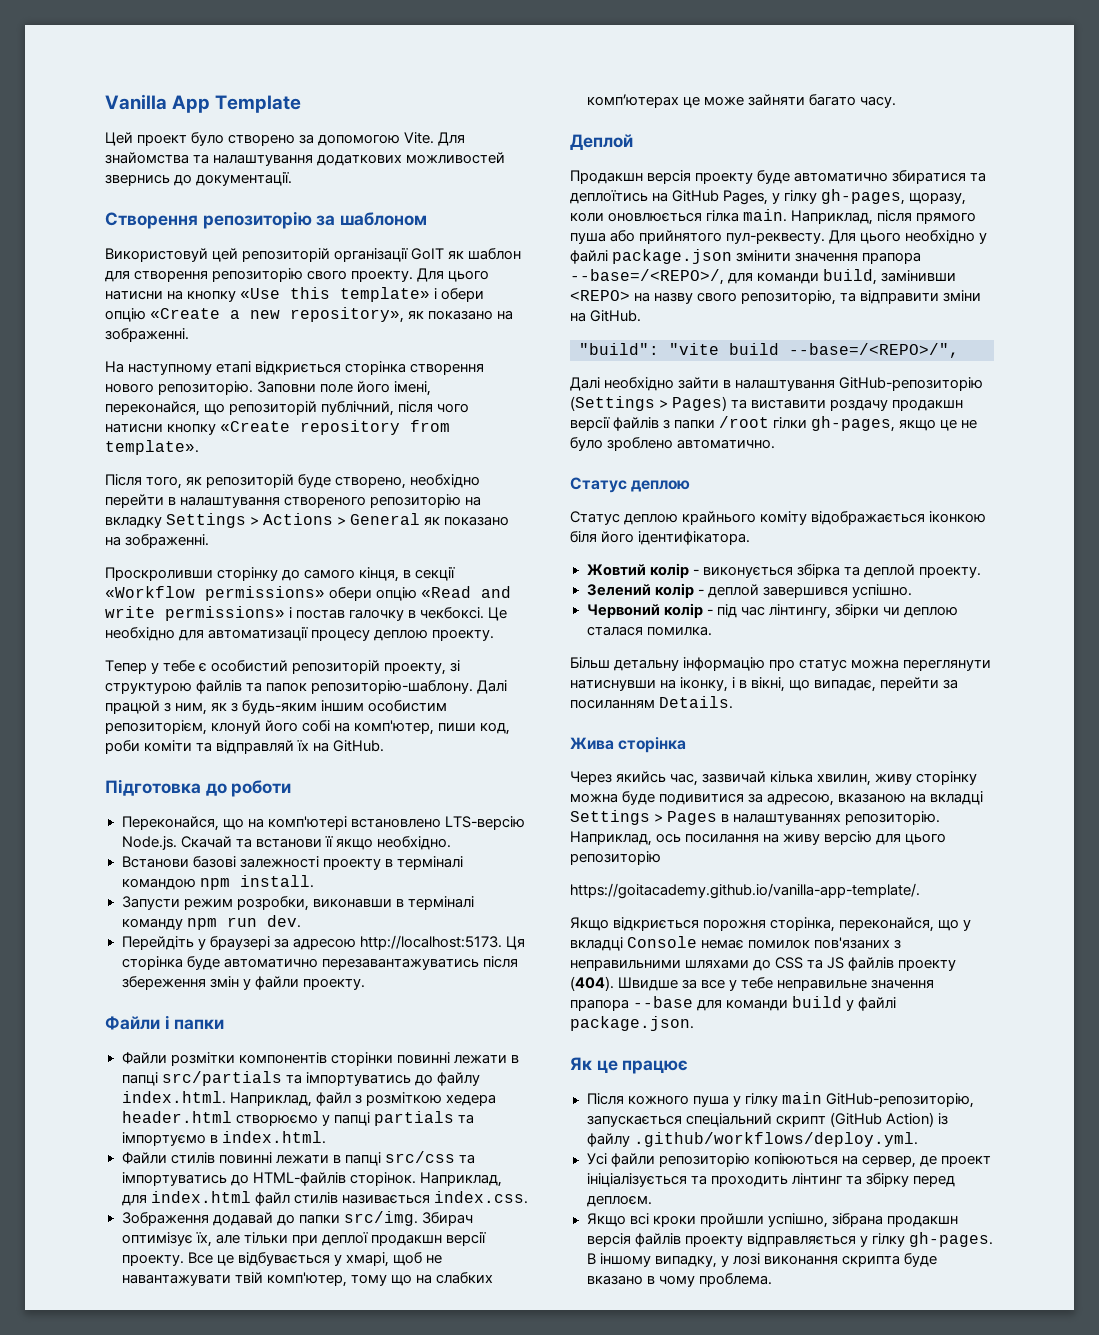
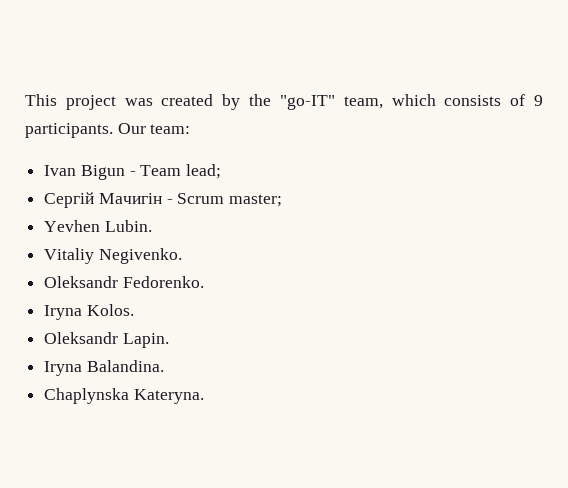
[105,94,302,113] [105,132,466,146] [105,152,506,166] [105,172,293,186] [105,211,428,229] [105,248,522,262] [105,268,490,282] [105,287,485,302] [105,307,514,323] [105,328,189,342] [105,361,485,375] [105,381,432,396] [105,401,470,416] [105,420,451,435] [105,440,199,455] [105,474,481,489] [105,494,482,508] [105,513,510,528] [105,534,210,548] [105,567,456,582] [105,586,512,601] [105,606,508,621] [105,627,495,641] [105,660,461,675] [105,680,508,694] [105,700,448,715] [105,720,511,735] [105,740,385,754] [105,779,292,797] [121,816,525,831] [121,836,451,850] [121,856,463,870] [121,875,314,890] [121,896,474,911] [121,915,301,930] [121,935,525,950] [121,956,518,970] [121,976,365,990] [105,1015,225,1030] [121,1052,519,1066] [121,1071,480,1086] [121,1091,496,1107] [121,1111,474,1126] [121,1131,326,1146] [121,1151,475,1166] [121,1172,502,1187] [121,1191,528,1206] [121,1211,473,1226] [121,1232,486,1247] [121,1252,442,1267] [121,1272,493,1287] [586,94,896,108] [570,134,633,150] [570,170,987,184] [570,189,967,205] [570,209,977,225] [570,230,988,244] [570,249,922,264] [570,269,957,285] [570,290,982,305] [570,310,642,322] [579,343,959,358] [570,377,984,391] [570,396,964,411] [570,416,978,432] [570,437,776,451] [570,477,691,493] [570,511,987,525] [570,531,751,545] [586,563,981,578] [586,583,912,598] [586,603,958,619] [586,626,712,636] [570,657,992,671] [570,677,959,692] [570,696,734,709] [570,737,687,753] [570,771,978,786] [570,791,984,806] [570,810,941,825] [570,831,947,846] [570,851,661,865] [570,883,920,899] [570,917,972,932] [570,936,902,951] [570,957,957,971] [570,976,935,991] [570,996,897,1011] [570,1016,694,1031] [570,1057,689,1074] [586,1092,974,1108] [586,1112,948,1127] [586,1132,918,1147] [586,1153,991,1168] [586,1173,955,1187] [586,1195,652,1207] [586,1213,958,1228] [586,1232,993,1247] [586,1253,937,1268] [586,1273,772,1287] Vanilla App Template // Цей проект було створено за допомогою Vite. Для знайомства та налаштування додаткових можливостей звернись до документації. // Створення репозиторію за шаблоном // Використовуй цей репозиторій організації GoIT як шаблон для створення репозиторію свого проекту. Для цього натисни на кнопку «Use this template» і обери опцію «Create a new repository», як показано на зображенні. // На наступному етапі відкриється сторінка створення нового репозиторію. Заповни поле його імені, переконайся, що репозиторій публічний, після чого натисни кнопку «Create repository from template». // Після того, як репозиторій буде створено, необхідно перейти в налаштування створеного репозиторію на вкладку Settings > Actions > General як показано на зображенні. // Проскроливши сторінку до самого кінця, в секції «Workflow permissions» обери опцію «Read and write permissions» і постав галочку в чекбоксі. Це необхідно для автоматизації процесу деплою проекту. // Тепер у тебе є особистий репозиторій проекту, зі структурою файлів та папок репозиторію-шаблону. Далі працюй з ним, як з будь-яким іншим особистим репозиторієм, клонуй його собі на комп'ютер, пиши код, роби коміти та відправляй їх на GitHub. // Підготовка до роботи // Переконайся, що на комп'ютері встановлено LTS-версію Node.js. Скачай та встанови її якщо необхідно. // Встанови базові залежності проекту в терміналі командою npm install. // Запусти режим розробки, виконавши в терміналі команду npm run dev. // Перейдіть у браузері за адресою http://localhost:5173. Ця сторінка буде автоматично перезавантажуватись після збереження змін у файли проекту. // Файли і папки // Файли розмітки компонентів сторінки повинні лежати в папці src/partials та імпортуватись до файлу index.html. Наприклад, файл з розміткою хедера header.html створюємо у папці partials та імпортуємо в index.html. // Файли стилів повинні лежати в папці src/css та імпортуватись до HTML-файлів сторінок. Наприклад, для index.html файл стилів називається index.css. // Зображення додавай до папки src/img. Збирач оптимізує їх, але тільки при деплої продакшн версії проекту. Все це відбувається у хмарі, щоб не навантажувати твій комп'ютер, тому що на слабких компʼютерах це може зайняти багато часу. // Деплой // Продакшн версія проекту буде автоматично збиратися та деплоїтись на GitHub Pages, у гілку gh-pages, щоразу, коли оновлюється гілка main. Наприклад, після прямого пуша або прийнятого пул-реквесту. Для цього необхідно у файлі package.json змінити значення прапора --base=/<REPO>/, для команди build, замінивши <REPO> на назву свого репозиторію, та відправити зміни на GitHub. // "build": "vite build --base=/<REPO>/", // Далі необхідно зайти в налаштування GitHub-репозиторію (Settings > Pages) та виставити роздачу продакшн версії файлів з папки /root гілки gh-pages, якщо це не було зроблено автоматично. // Статус деплою // Статус деплою крайнього коміту відображається іконкою біля його ідентифікатора. // Жовтий колір - виконується збірка та деплой проекту. // Зелений колір - деплой завершився успішно. // Червоний колір - під час лінтингу, збірки чи деплою сталася помилка. // Більш детальну інформацію про статус можна переглянути натиснувши на іконку, і в вікні, що випадає, перейти за посиланням Details. // Жива сторінка // Через якийсь час, зазвичай кілька хвилин, живу сторінку можна буде подивитися за адресою, вказаною на вкладці Settings > Pages в налаштуваннях репозиторію. Наприклад, ось посилання на живу версію для цього репозиторію // https://goitacademy.github.io/vanilla-app-template/. // Якщо відкриється порожня сторінка, переконайся, що у вкладці Console немає помилок пов'язаних з неправильними шляхами до CSS та JS файлів проекту (404). Швидше за все у тебе неправильне значення прапора --base для команди build у файлі package.json. // Як це працює // Після кожного пуша у гілку main GitHub-репозиторію, запускається спеціальний скрипт (GitHub Action) із файлу .github/workflows/deploy.yml. // Усі файли репозиторію копіюються на сервер, де проект ініціалізується та проходить лінтинг та збірку перед деплоєм. // Якщо всі кроки пройшли успішно, зібрана продакшн версія файлів проекту відправляється у гілку gh-pages. В іншому випадку, у лозі виконання скрипта буде вказано в чому проблема. -> [25,94,543,110] [25,123,191,138] [44,164,222,180] [44,192,283,208] [44,220,152,232] [44,248,182,264] [44,276,204,288] [44,304,134,320] [44,332,169,348] [44,360,164,376] [44,388,204,404] This project was created by the "go-IT" team, which consists of 9 participants. Our team: // Іvan Bigun - Team lead; // Сергій Мачигін - Scrum master; // Yevhen Lubin. // Vitaliy Negivenko. // Oleksandr Fedorenko. // Iryna Kolos. // Oleksandr Lapin. // Iryna Balandina. // Chaplynska Kateryna.

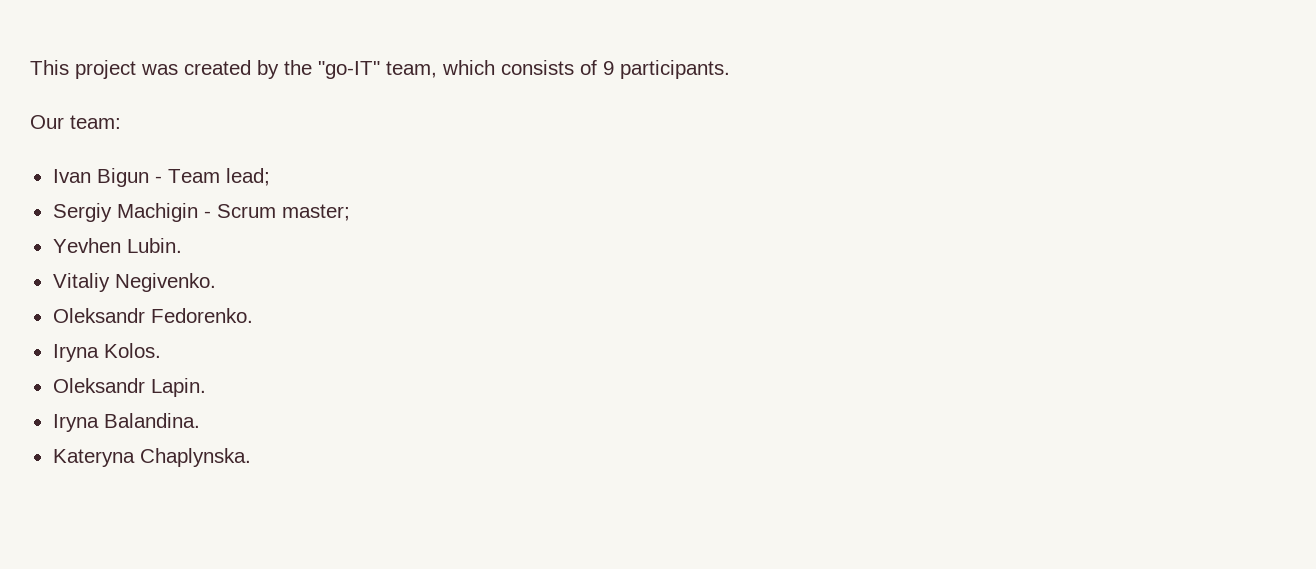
(113, 130) none -> (730, 69) //
[44,192,162,208] Сергій Мачигін -> [52,203,198,222] Sergiy Machigin
[44,388,204,404] Chaplynska Kateryna. -> [52,448,251,467] Kateryna Chaplynska.

